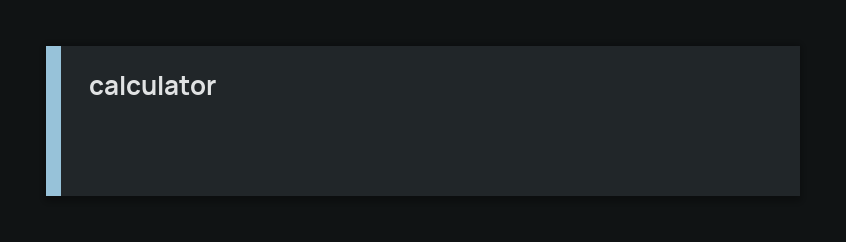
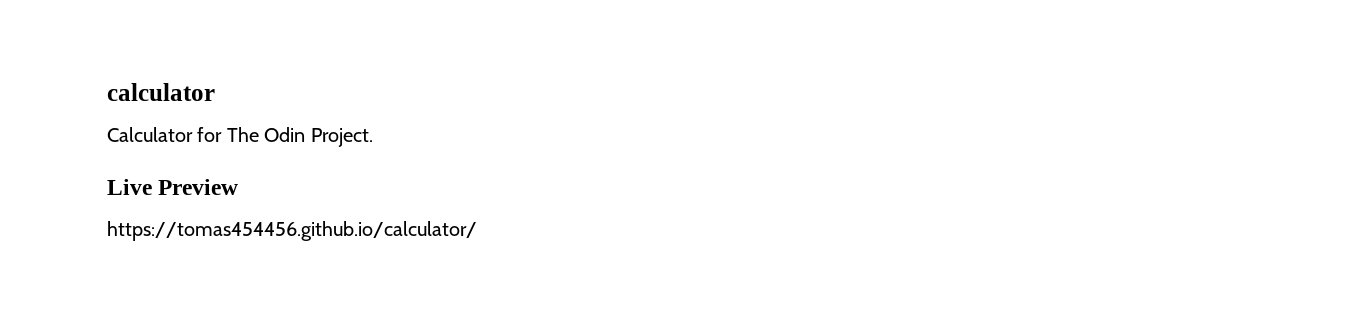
(216, 85) none -> [107,127,373,147] [107,179,239,195] [107,221,477,241] // Calculator for The Odin Project. // Live Preview // https://tomas454456.github.io/calculator/

